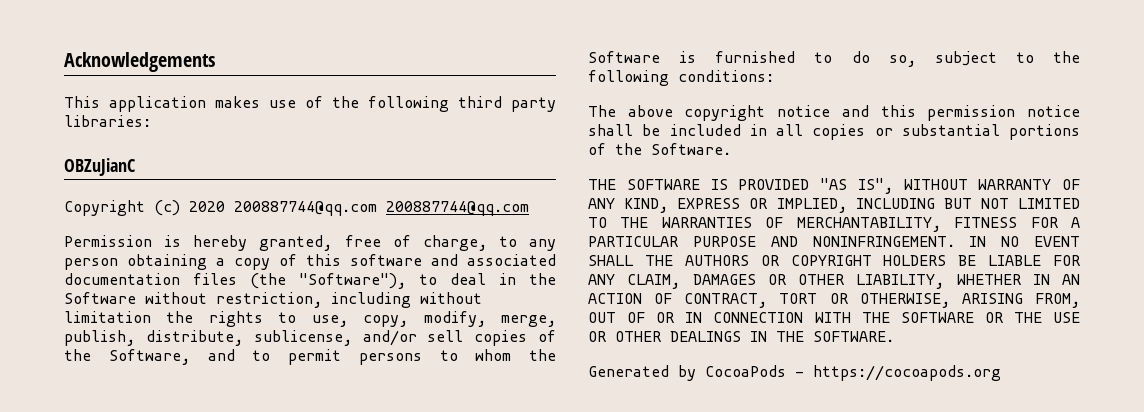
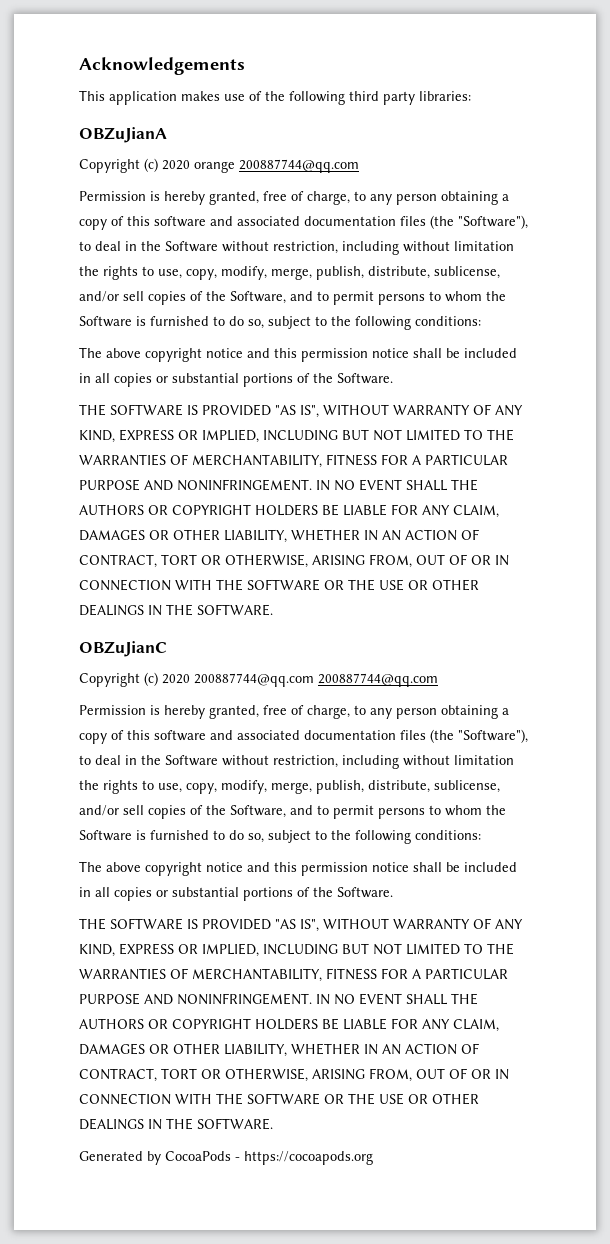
(151, 121) none -> [79,127,167,143] [79,158,359,173] [79,191,509,205] [79,215,528,230] [79,241,514,255] [79,266,500,280] [79,291,506,305] [79,316,481,330] [79,347,517,362] [79,373,393,387] [79,404,523,418] [79,429,514,443] [79,454,508,468] [79,479,478,491] [79,504,499,518] [79,529,479,543] [79,554,509,568] [79,579,479,591] [79,604,273,616] // OBZuJianA // Copyright (c) 2020 orange 200887744@qq.com // Permission is hereby granted, free of charge, to any person obtaining a copy of this software and associated documentation files (the "Software"), to deal in the Software without restriction, including without limitation the rights to use, copy, modify, merge, publish, distribute, sublicense, and/or sell copies of the Software, and to permit persons to whom the Software is furnished to do so, subject to the following conditions: // The above copyright notice and this permission notice shall be included in all copies or substantial portions of the Software. // THE SOFTWARE IS PROVIDED "AS IS", WITHOUT WARRANTY OF ANY KIND, EXPRESS OR IMPLIED, INCLUDING BUT NOT LIMITED TO THE WARRANTIES OF MERCHANTABILITY, FITNESS FOR A PARTICULAR PURPOSE AND NONINFRINGEMENT. IN NO EVENT SHALL THE AUTHORS OR COPYRIGHT HOLDERS BE LIABLE FOR ANY CLAIM, DAMAGES OR OTHER LIABILITY, WHETHER IN AN ACTION OF CONTRACT, TORT OR OTHERWISE, ARISING FROM, OUT OF OR IN CONNECTION WITH THE SOFTWARE OR THE USE OR OTHER DEALINGS IN THE SOFTWARE.

